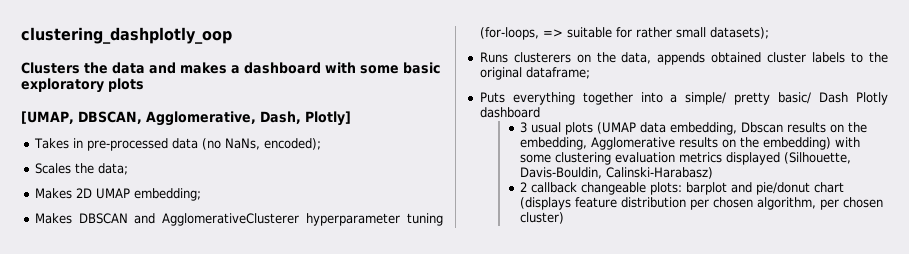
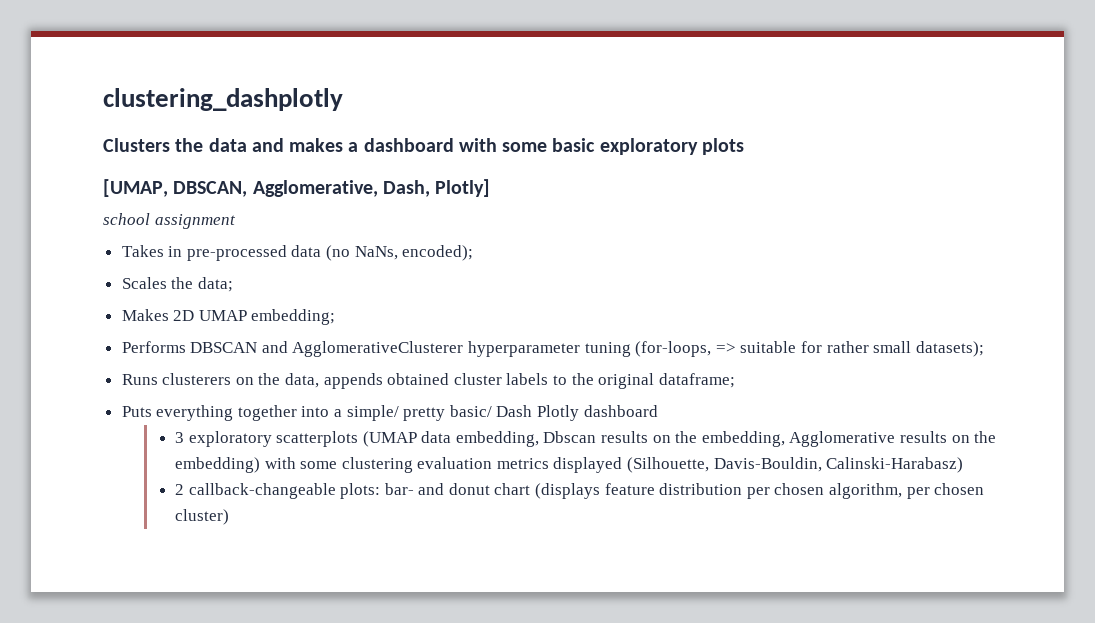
[21,27,232,44] clustering_dashplotly_oop -> [103,88,343,111] clustering_dashplotly
(351, 118) none -> [103,213,236,229] // school assignment
[34,213,72,224] Makes -> [121,341,186,353] Performs
[531,122,594,135] usual plots -> [188,431,359,447] exploratory scatterplots
[531,182,811,195] callback changeable plots: barplot and pie/donut -> [188,483,490,499] callback-changeable plots: bar- and donut

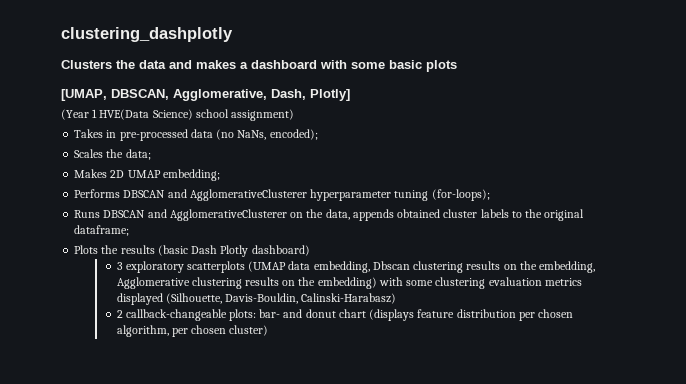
[599,138,698,155] exploratory -> (422, 64) none
[103,213,236,229] school assignment -> [61,109,295,121] (Year 1 HVE(Data Science) school assignment)
[635,341,984,357] [121,373,232,385] (for-loops, => suitable for rather small datasets); // Runs clusterers -> [431,189,490,201] [74,209,287,221] (for-loops); // Runs DBSCAN and AgglomerativeClusterer
[121,405,492,421] Puts everything together into a simple/ pretty basic/ -> [74,245,188,256] Plots the results (basic
[583,405,658,417] dashboard -> [251,245,310,256] dashboard)
(597, 437) none -> [413,261,464,273] clustering
(896, 439) none -> [191,277,242,289] clustering

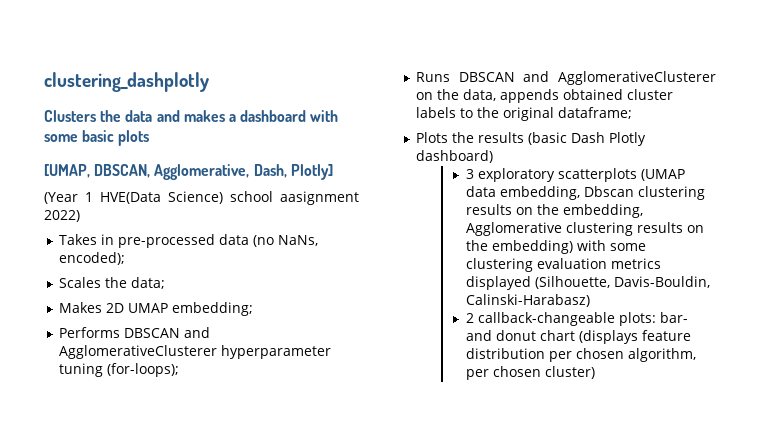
[231,109,295,121] assignment) -> [280,191,359,205] [44,210,80,222] aasignment 2022)

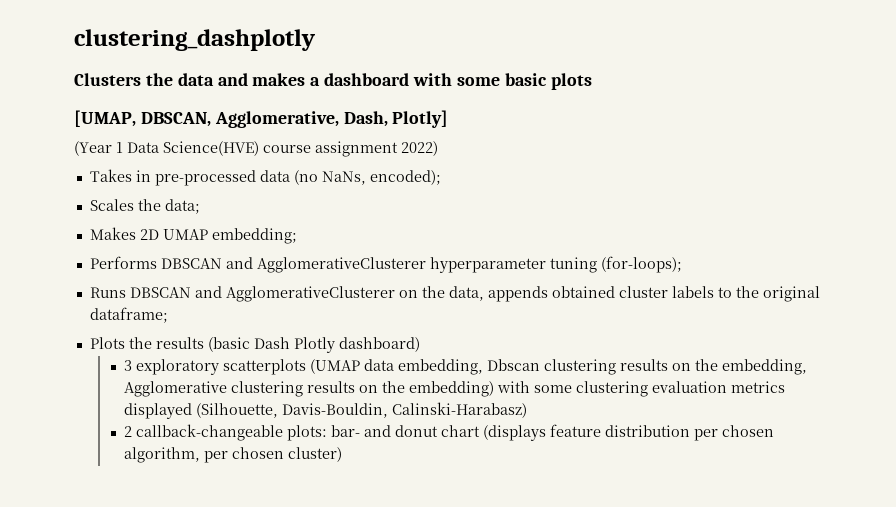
[100,191,359,205] HVE(Data Science) school aasignment -> [127,141,398,157] Data Science(HVE) course assignment

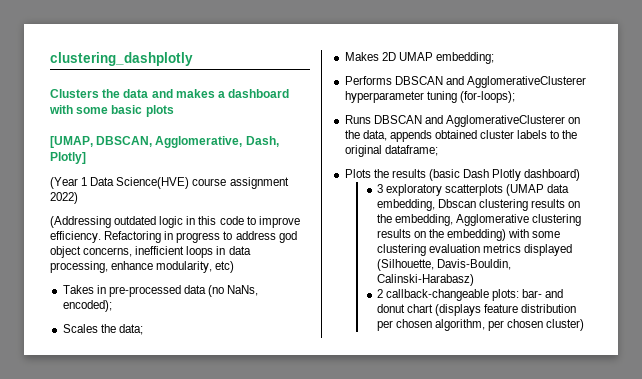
(438, 148) none -> [50,216,300,228] [50,231,297,243] [50,246,251,258] [50,261,235,273] // (Addressing outdated logic in this code to improve efficiency. Refactoring in progress to address god object concerns, inefficient loops in data processing, enhance modularity, etc)

